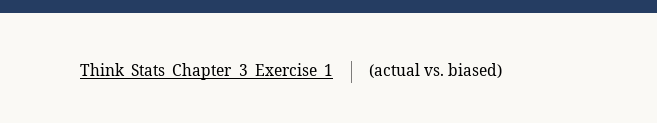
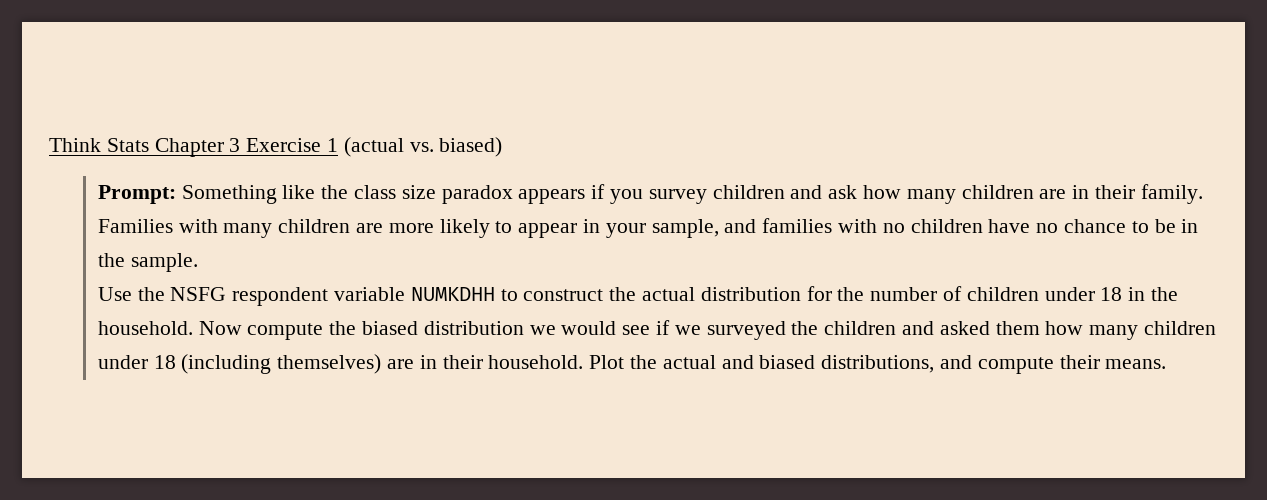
(503, 70) none -> [97,184,1203,204] [97,218,1199,238] [97,253,198,272] [97,286,1178,306] [97,320,1216,340] [97,354,1167,374] // Prompt: Something like the class size paradox appears if you survey children and ask how many children are in their family. Families with many children are more likely to appear in your sample, and families with no children have no chance to be in the sample. // Use the NSFG respondent variable NUMKDHH to construct the actual distribution for the number of children under 18 in the household. Now compute the biased distribution we would see if we surveyed the children and asked them how many children under 18 (including themselves) are in their household. Plot the actual and biased distributions, and compute their means.

